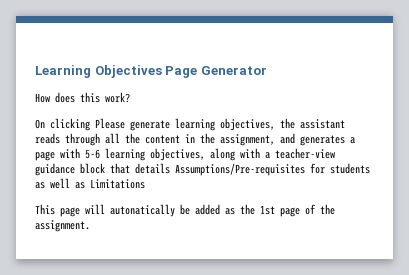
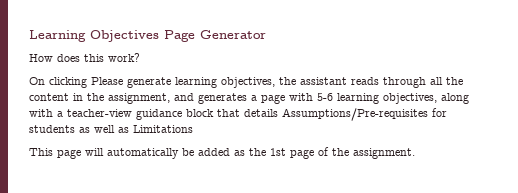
[110,204,175,217] autonatically -> [107,148,179,159] automatically

